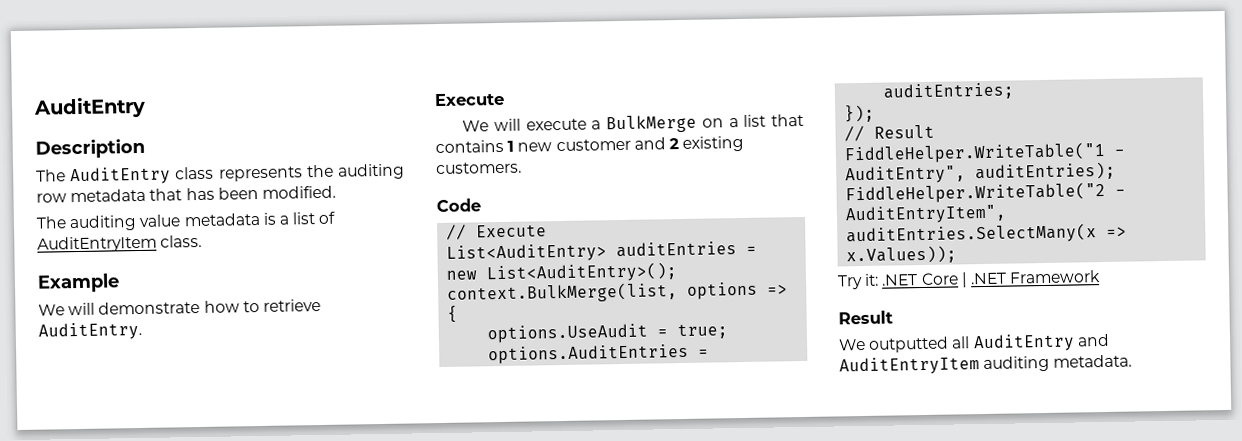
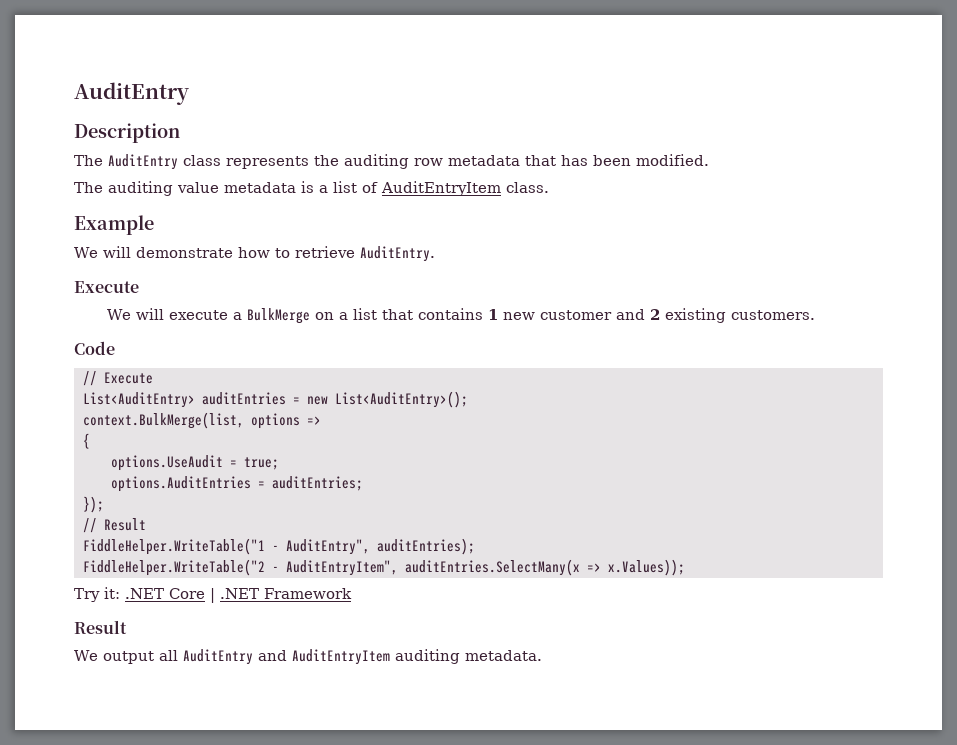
[868,336,950,353] outputted -> [102,651,154,664] output

